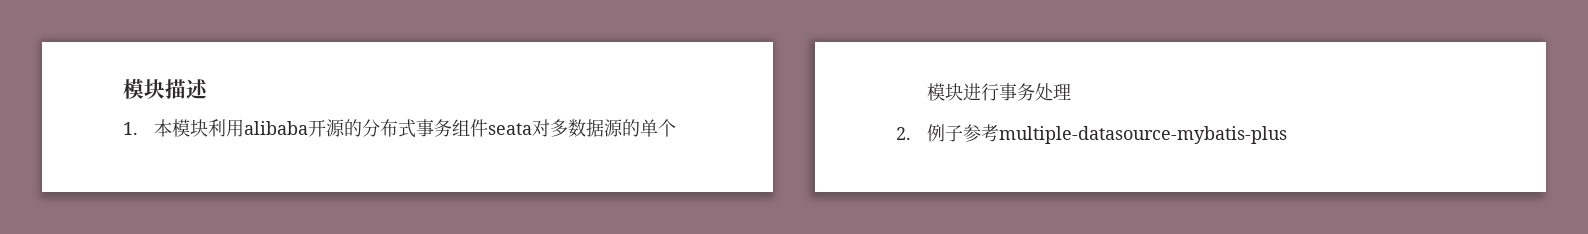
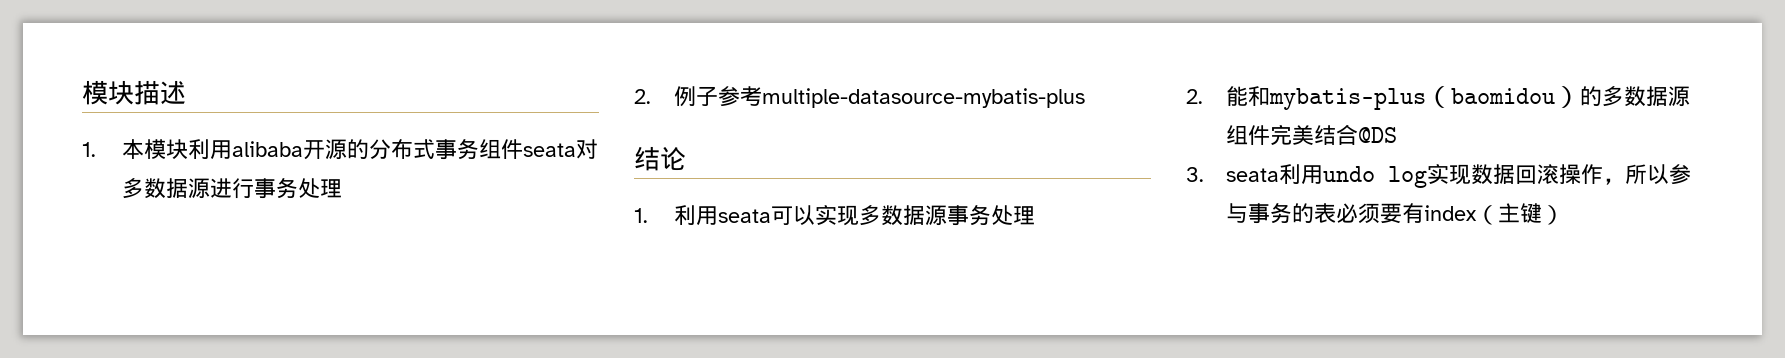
[621,119,676,137] [926,83,963,101] 的单个模块 -> (210, 188) none
(1287, 135) none -> [634,146,686,171] [634,205,1035,226] [1186,86,1690,110] [1225,124,1397,145] [1186,164,1691,188] [1225,203,1564,225] // 结论 // 1.利用seata可以实现多数据源事务处理 // 2.能和mybatis-plus（baomidou）的多数据源组件完美结合@DS // 3. seata利用undo log实现数据回滚操作，所以参与事务的表必须要有index（主键）

